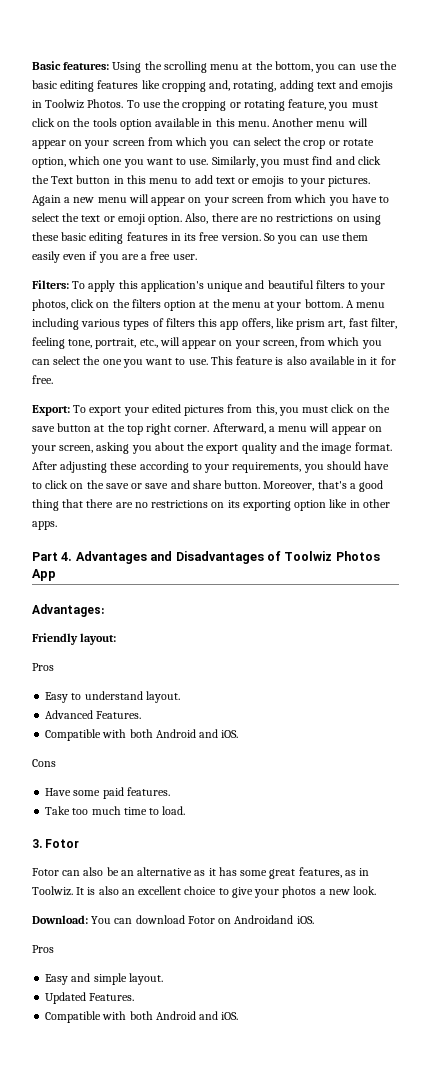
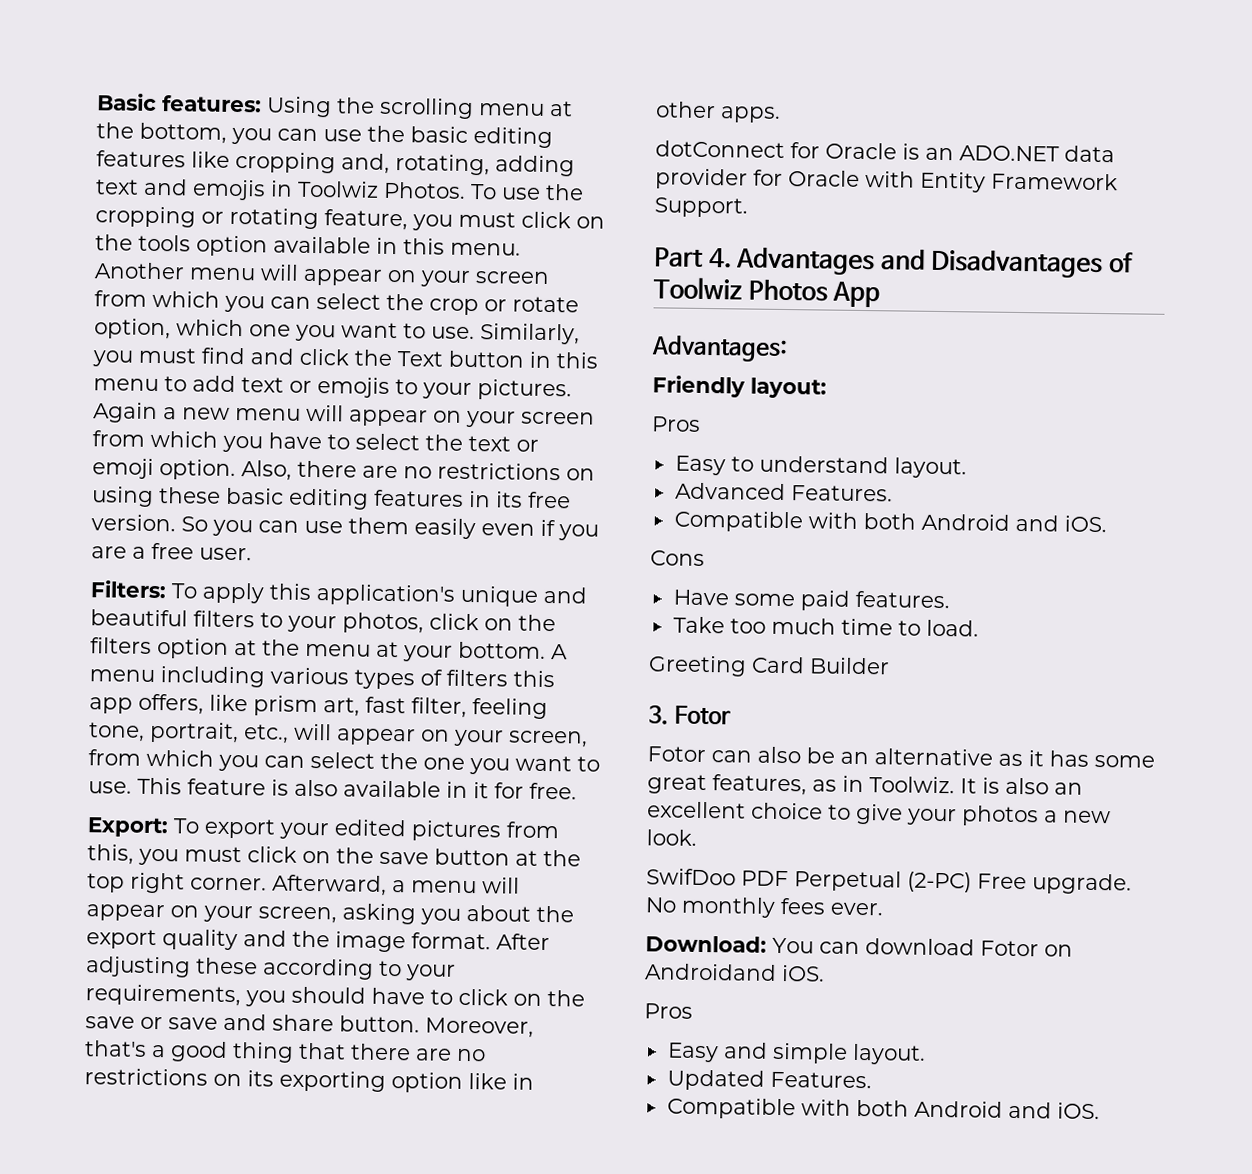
(57, 525) none -> [655,140,1115,163] [655,168,1118,193] [654,197,748,218] // dotConnect for Oracle is an ADO.NET data provider for Oracle with Entity Framework Support.
(186, 810) none -> [648,655,890,677] // Greeting Card Builder
(377, 890) none -> [646,868,1132,895] [645,896,883,918] // SwifDoo PDF Perpetual (2-PC) Free upgrade. No monthly fees ever.

